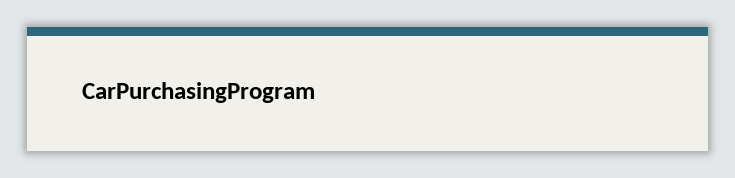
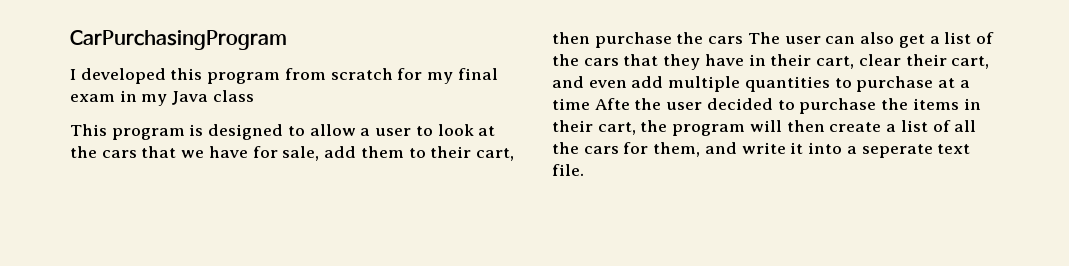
(315, 92) none -> [70,68,498,84] [70,90,254,106] [70,124,496,140] [70,146,514,161] [552,32,994,48] [552,54,990,70] [552,76,970,92] [552,98,981,114] [552,120,977,136] [552,142,971,158] [552,164,584,176] // I developed this program from scratch for my final exam in my Java class // This program is designed to allow a user to look at the cars that we have for sale, add them to their cart, then purchase the cars The user can also get a list of the cars that they have in their cart, clear their cart, and even add multiple quantities to purchase at a time Afte the user decided to purchase the items in their cart, the program will then create a list of all the cars for them, and write it into a seperate text file.

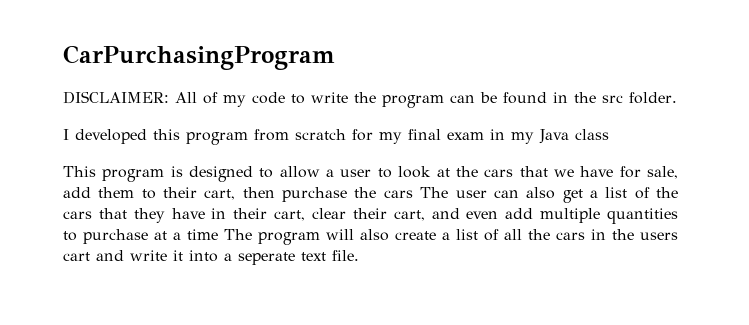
(287, 40) none -> [63,91,677,108] // DISCLAIMER: All of my code to write the program can be found in the src folder.
[594,98,981,114] [552,120,668,135] Afte the user decided to purchase the items in their cart, the -> [224,229,252,240] The
[786,120,825,132] then -> [360,229,389,241] also
[623,142,701,157] for them, -> [591,229,678,240] [63,252,90,261] in the users cart

